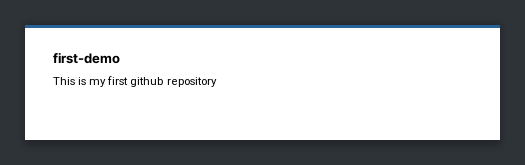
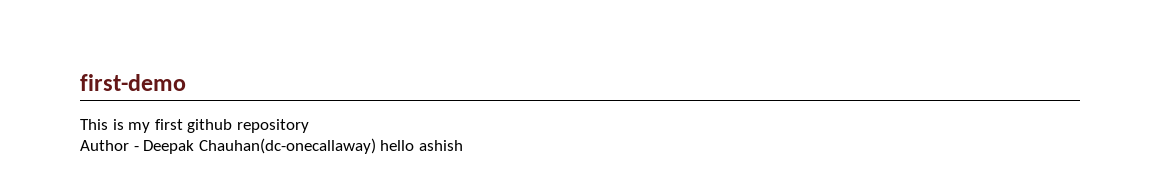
(217, 82) none -> [80,138,463,154] // Author - Deepak Chauhan(dc-onecallaway) hello ashish

